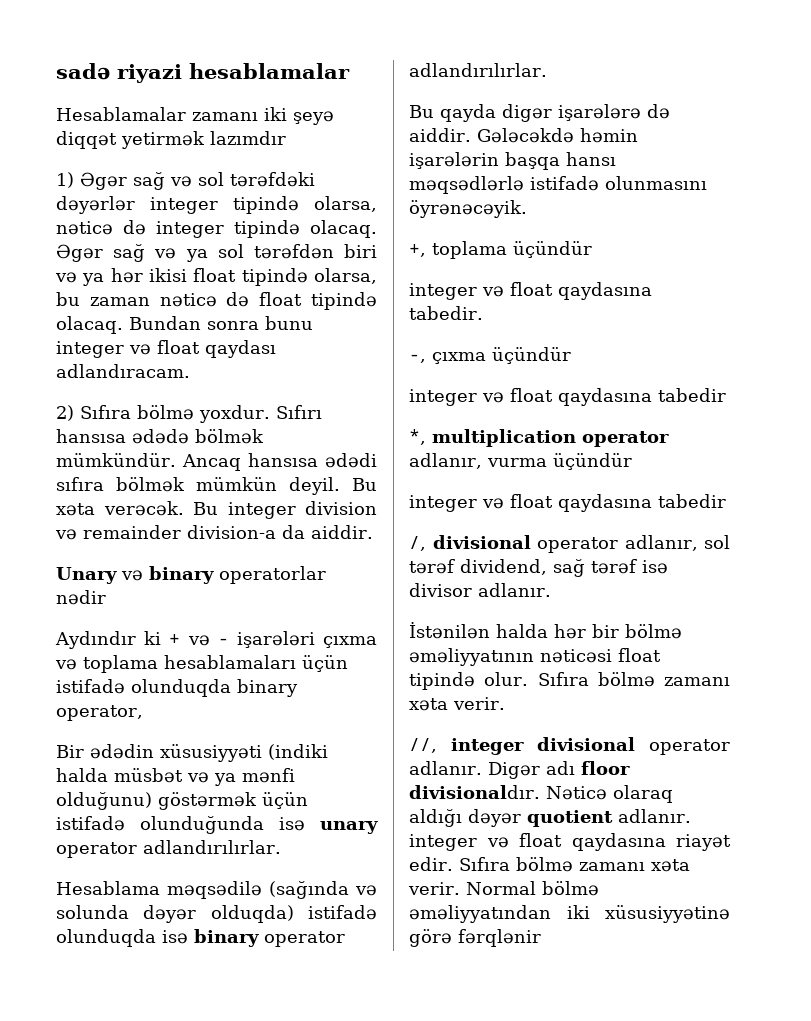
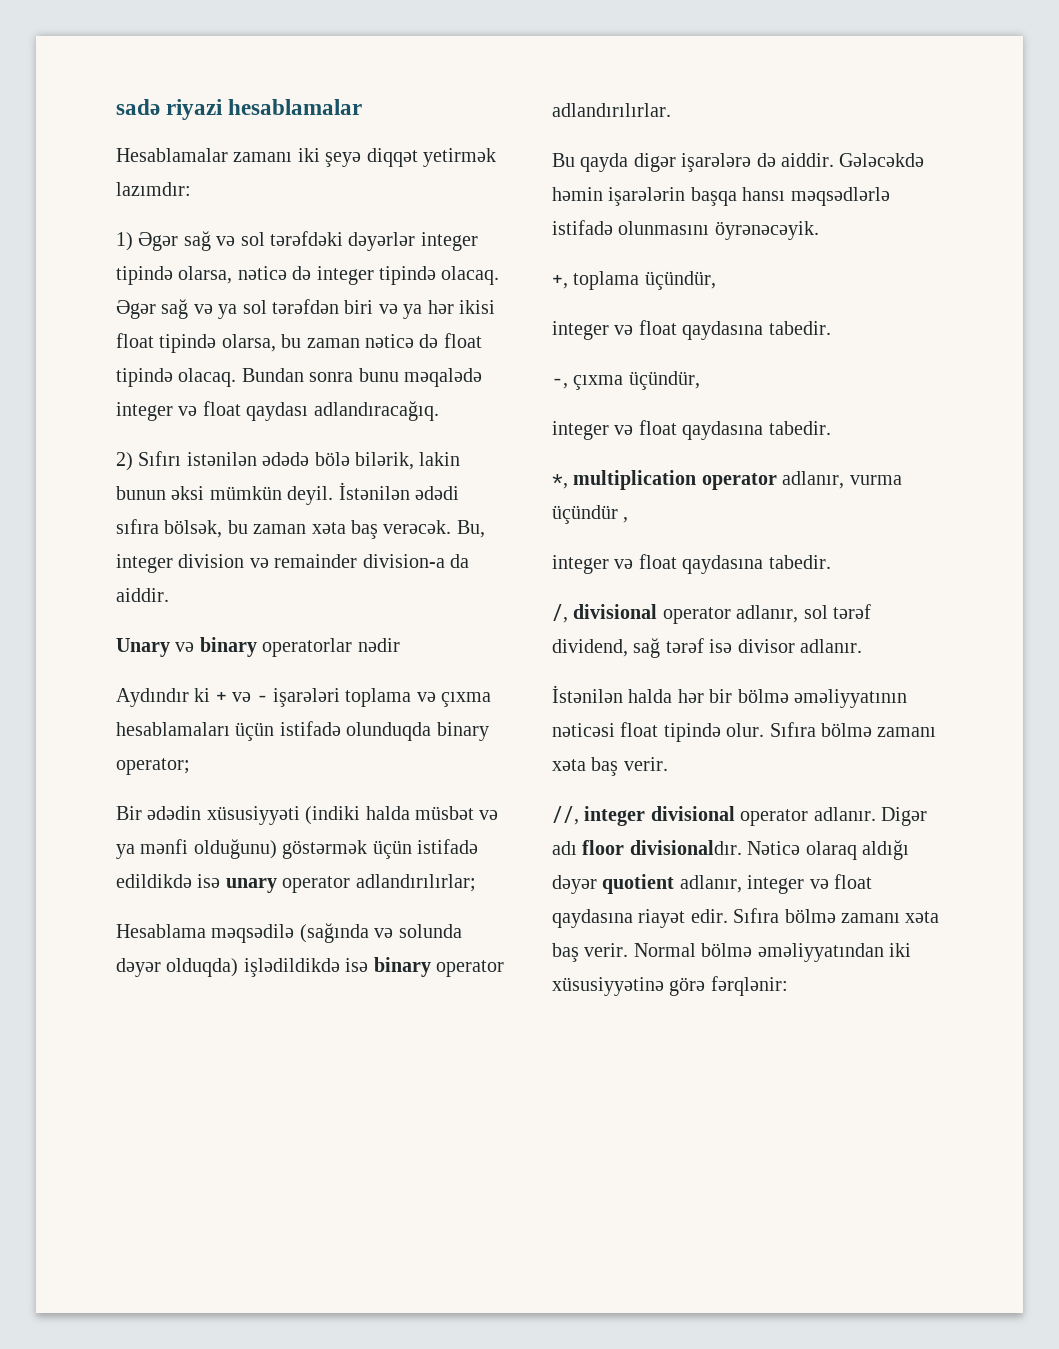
[210,131,286,145] lazımdır -> [116,182,191,196] lazımdır:
(313, 323) none -> [404,368,482,387] məqalədə
[56,364,190,378] adlandıracam. -> [313,401,439,421] adlandıracağıq.
[80,405,322,423] [56,429,264,444] [56,453,377,471] [56,477,377,495] [56,501,218,516] Sıfıra bölmə yoxdur. Sıfırı hansısa ədədə bölmək mümkündür. Ancaq hansısa ədədi sıfıra bölmək mümkün deyil. Bu xəta verəcək. Bu -> [138,451,461,470] [116,482,459,505] [116,519,485,539] Sıfırı istənilən ədədə bölə bilərik, lakin bunun əksi mümkün deyil. İstənilən ədədi sıfıra bölsək, bu zaman xəta baş verəcək. Bu,
[323,636,377,648] [55,655,158,673] çıxma və toplama -> [345,688,492,707] toplama və çıxma
[56,705,143,721] operator, -> [116,758,190,775] operator;
[140,816,264,834] olunduğunda -> [116,874,192,888] edildikdə
[143,840,281,854] adlandırılırlar. -> [355,874,476,892] adlandırılırlar;
[308,905,377,920] [56,929,156,947] istifadə olunduqda -> [243,958,340,977] işlədildikdə
[513,241,592,258] üçündür -> [644,271,716,290] üçündür,
[492,347,571,364] [409,388,726,406] üçündür // integer və float qaydasına tabedir -> [628,371,700,390] [552,420,831,440] üçündür, // integer və float qaydasına tabedir.
[409,494,726,512] // integer və float qaydasına tabedir -> [623,517,629,523] [552,554,831,574] , // integer və float qaydasına tabedir.
(448, 704) none -> [591,757,619,776] baş
[618,809,691,823] adlanır. -> [679,875,742,893] adlanır,
(690, 865) none -> [552,943,579,962] baş
[458,929,541,947] fərqlənir -> [710,976,788,996] fərqlənir:

